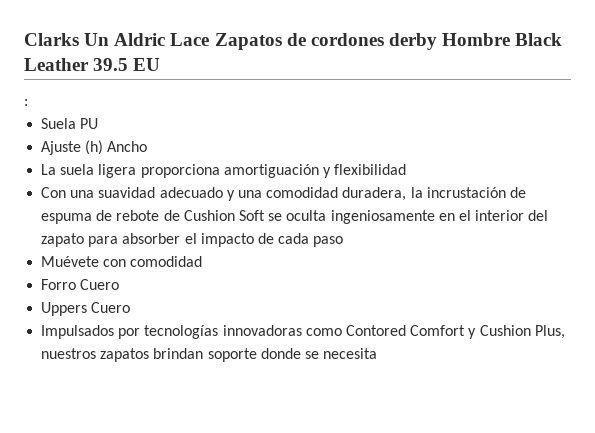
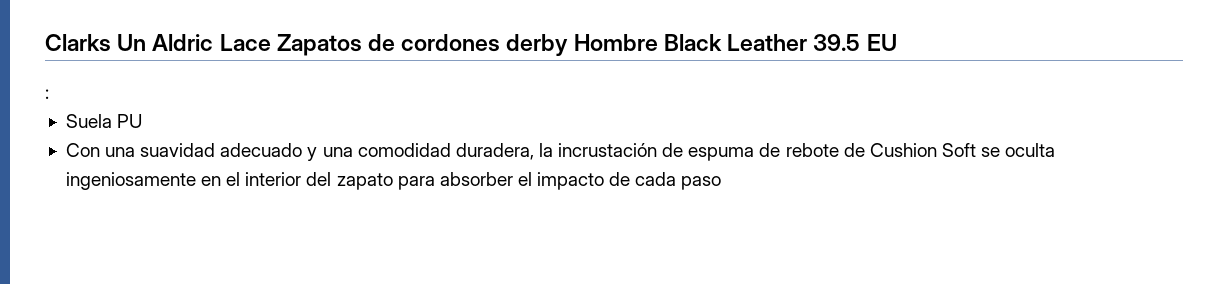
[41,140,148,155] [41,164,407,178] // Ajuste (h) Ancho // La suela ligera proporciona amortiguación y flexibilidad -> (143, 121) none
[41,256,203,267] [41,279,120,290] [41,302,131,316] [41,325,565,339] [41,348,378,362] // Muévete con comodidad // Forro Cuero // Uppers Cuero // Impulsados por tecnologías innovadoras como Contored Comfort y Cushion Plus, nuestros zapatos brindan soporte donde se necesita -> (722, 183) none

